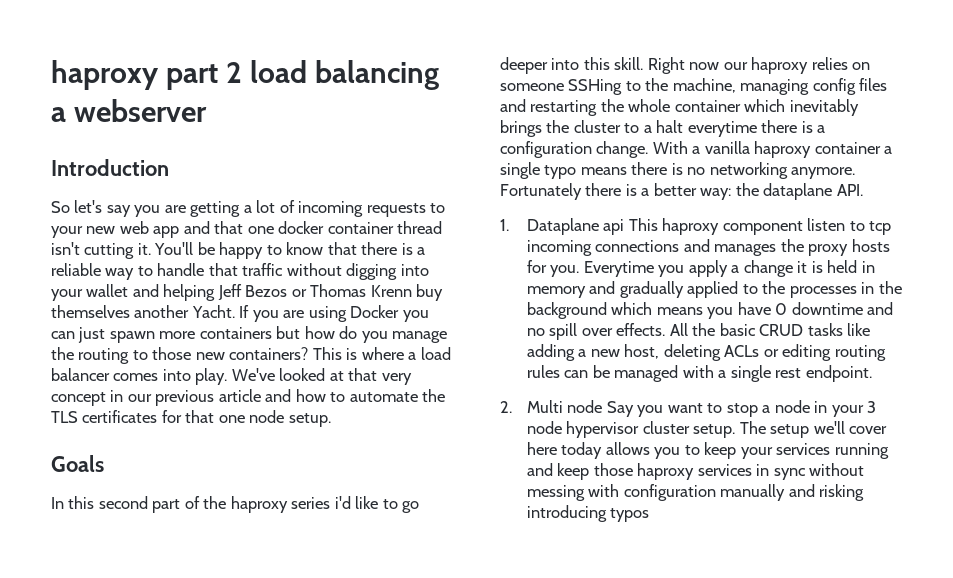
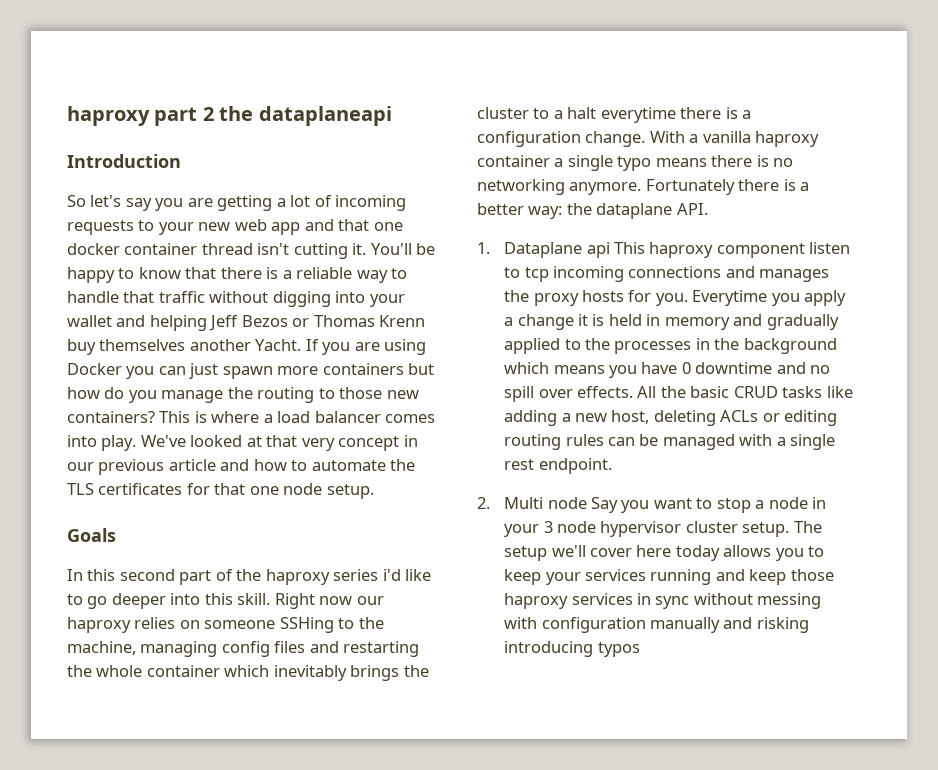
[250,60,440,90] [51,99,208,122] load balancing a webserver -> [219,106,392,126] the dataplaneapi

